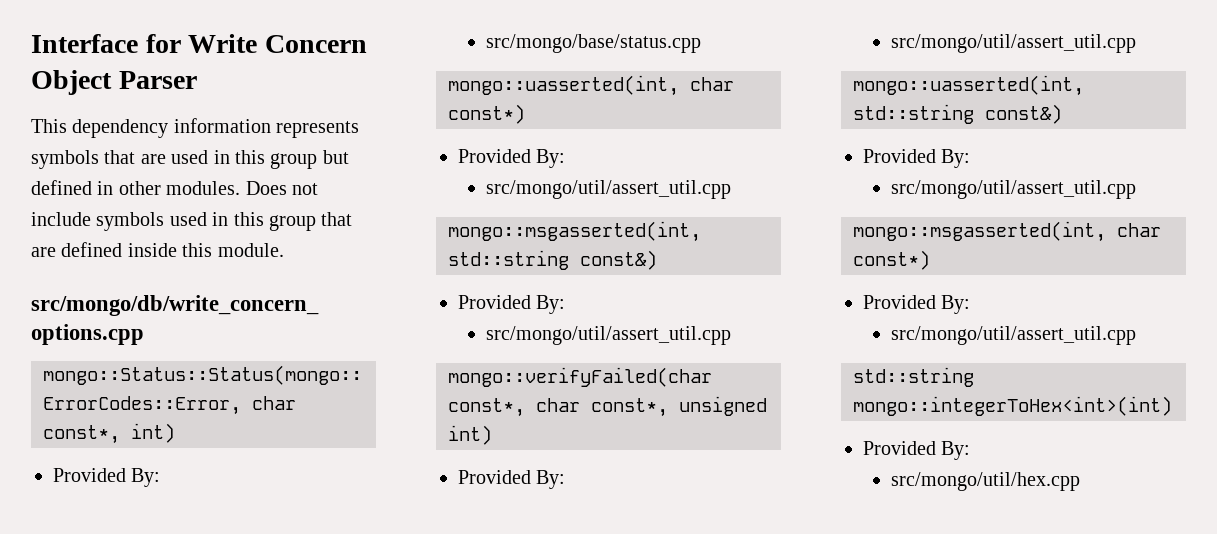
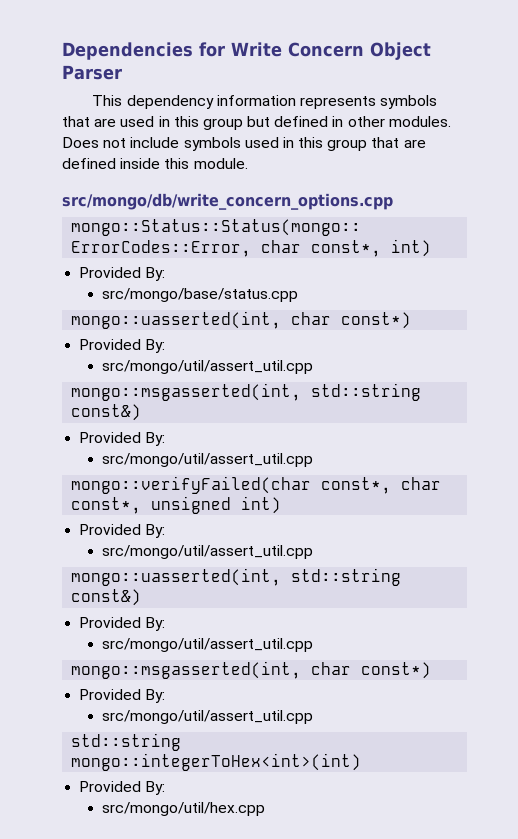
[31,34,138,53] Interface -> [62,42,193,60] Dependencies

